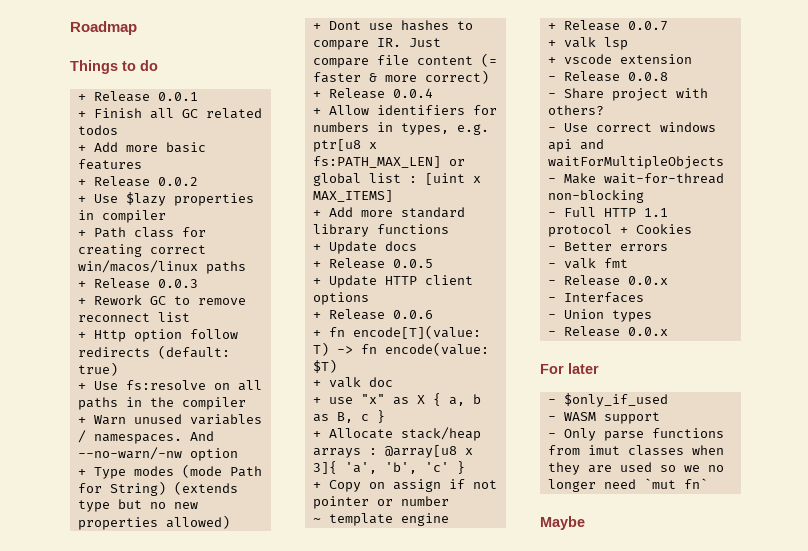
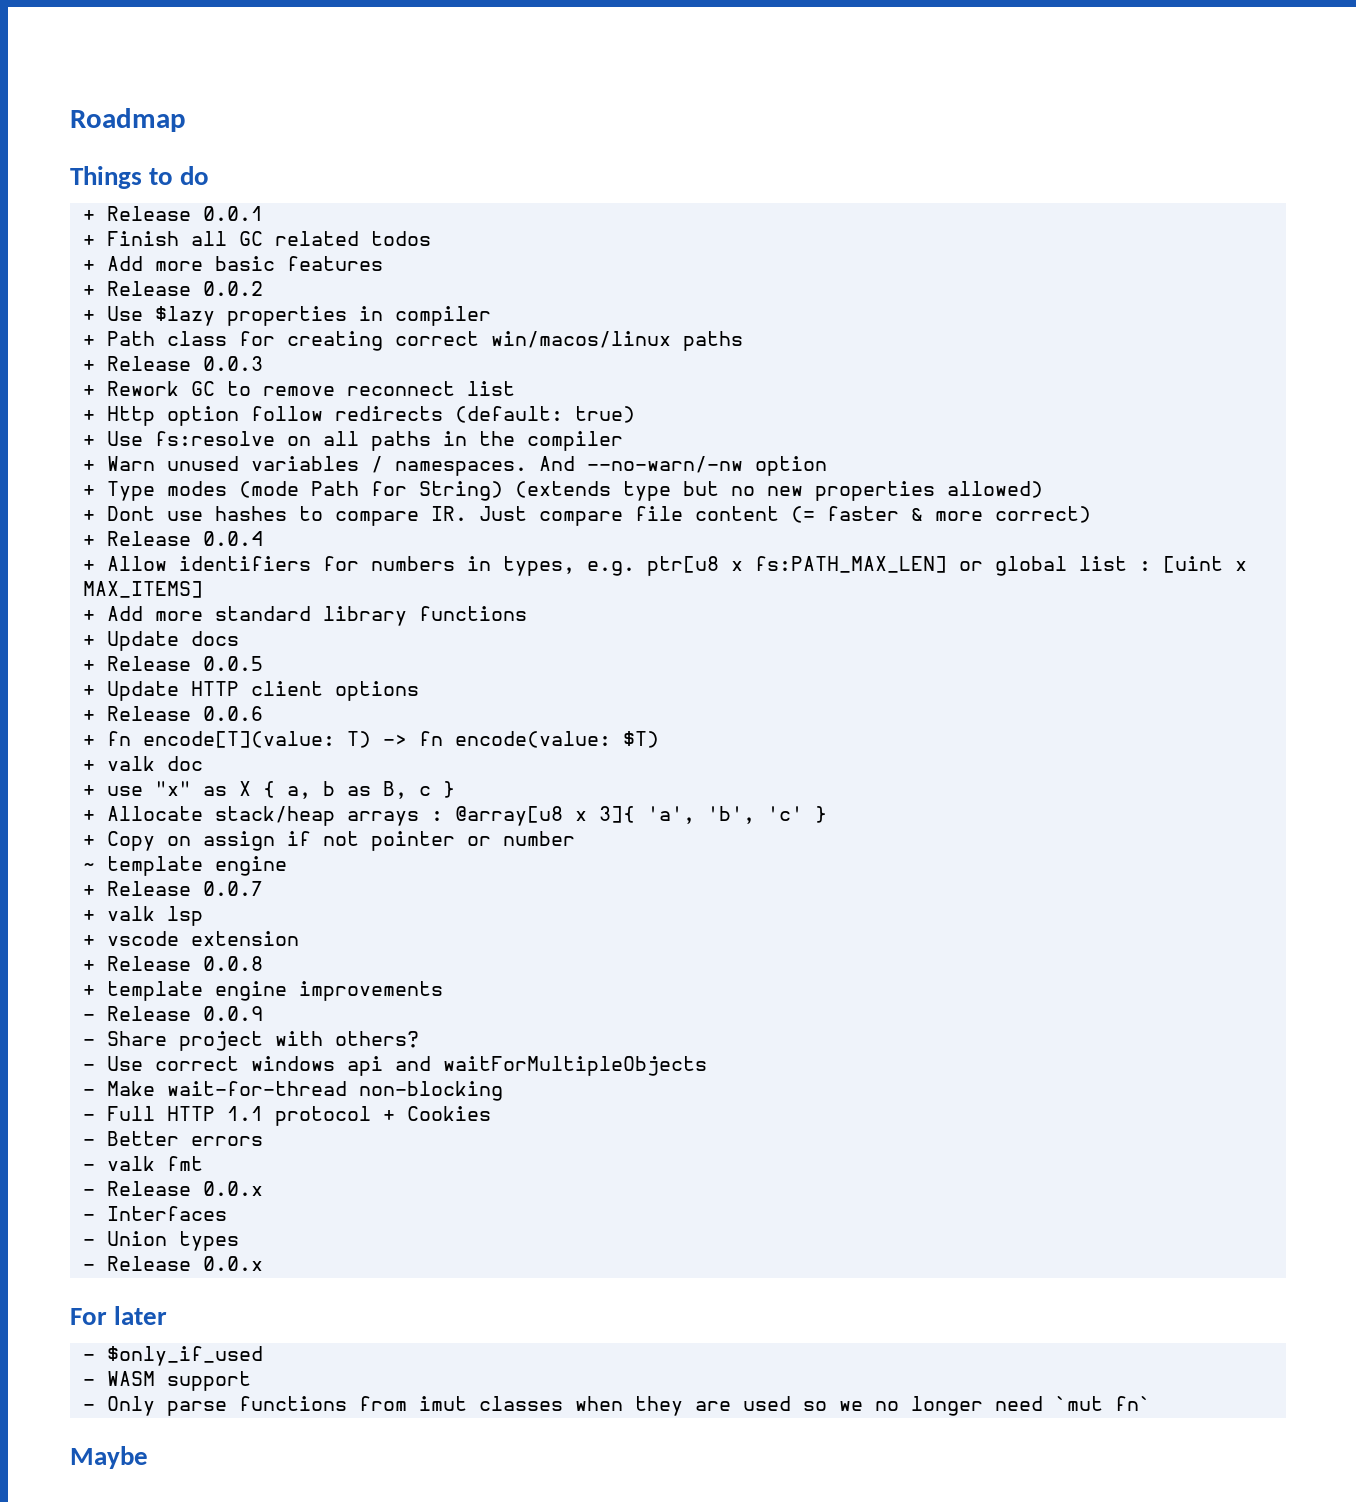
[547,71,668,82] // - Release 0.0.8 -> [82,956,263,971] [82,981,443,1001] [82,1006,263,1021] // + Release 0.0.8 // + template engine improvements // - Release 0.0.9

